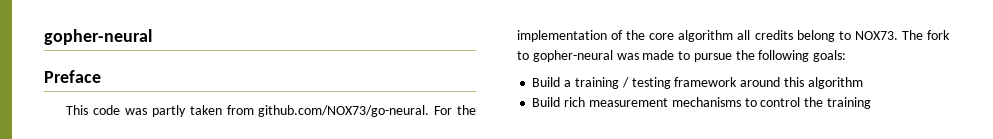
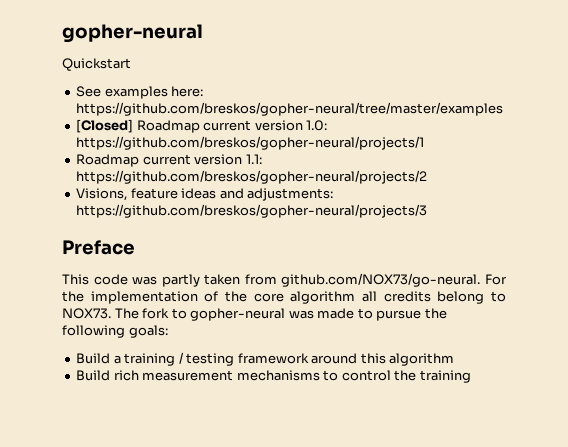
[44,29,152,45] gopher-neural -> [62,24,203,43] [62,58,131,71] [76,86,204,99] [76,102,504,116] [76,119,328,133] [76,136,425,150] [76,154,262,167] [76,170,428,184] [76,188,334,201] [76,204,428,218] gopher-neural // Quickstart // See examples here: https://github.com/breskos/gopher-neural/tree/master/examples // [Closed] Roadmap current version 1.0: https://github.com/breskos/gopher-neural/projects/1 // Roadmap current version 1.1: https://github.com/breskos/gopher-neural/projects/2 // Visions, feature ideas and adjustments: https://github.com/breskos/gopher-neural/projects/3

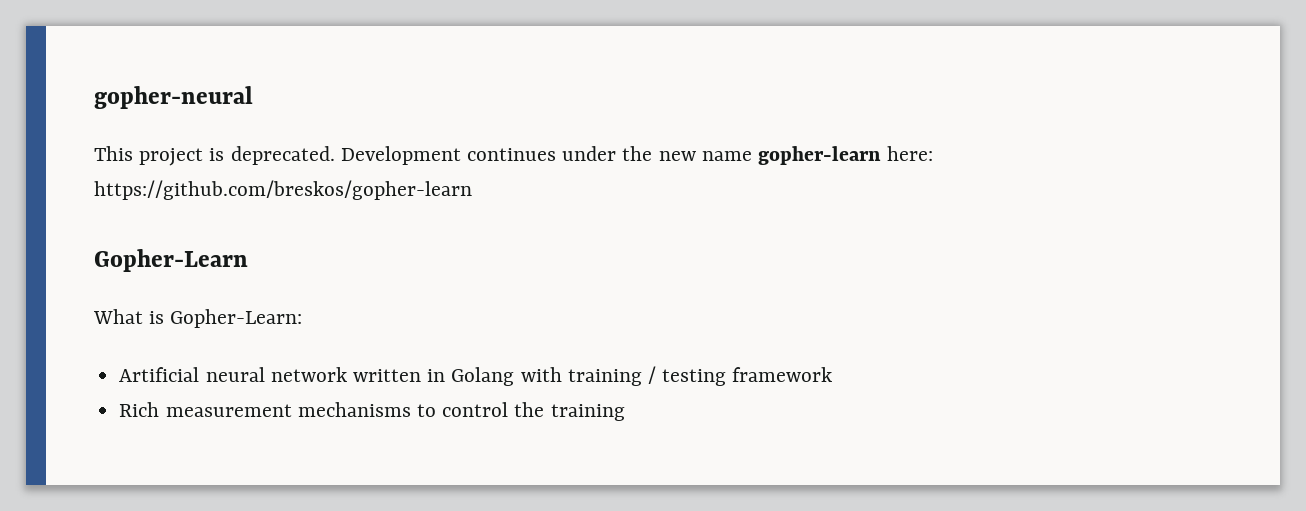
[62,58,131,71] [76,86,204,99] [76,102,504,116] [76,119,328,133] [76,136,425,150] [76,154,262,167] [76,170,428,184] [76,188,334,201] [76,204,428,218] [62,240,135,255] [62,273,507,287] [62,291,506,304] [62,308,447,321] [62,325,168,338] [76,353,121,364] Quickstart // See examples here: https://github.com/breskos/gopher-neural/tree/master/examples // [Closed] Roadmap current version 1.0: https://github.com/breskos/gopher-neural/projects/1 // Roadmap current version 1.1: https://github.com/breskos/gopher-neural/projects/2 // Visions, feature ideas and adjustments: https://github.com/breskos/gopher-neural/projects/3 // Preface // This code was partly taken from github.com/NOX73/go-neural. For the implementation of the core algorithm all credits belong to NOX73. The fork to gopher-neural was made to pursue the following goals: // Build a -> [94,146,934,166] [94,180,472,200] [94,249,248,272] [93,309,303,328] [119,367,562,386] This project is deprecated. Development continues under the new name gopher-learn here: https://github.com/breskos/gopher-learn // Gopher-Learn // What is Gopher-Learn: // Artificial neural network written in Golang with
[311,353,455,366] [76,370,139,381] around this algorithm // Build rich -> [119,402,160,417] // Rich

